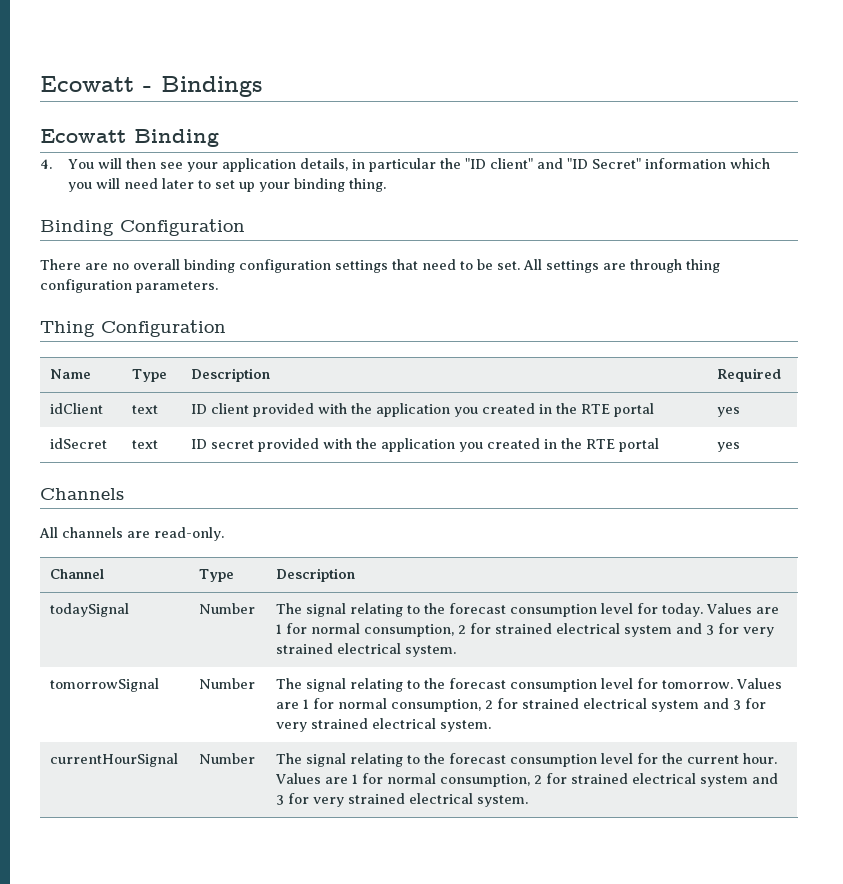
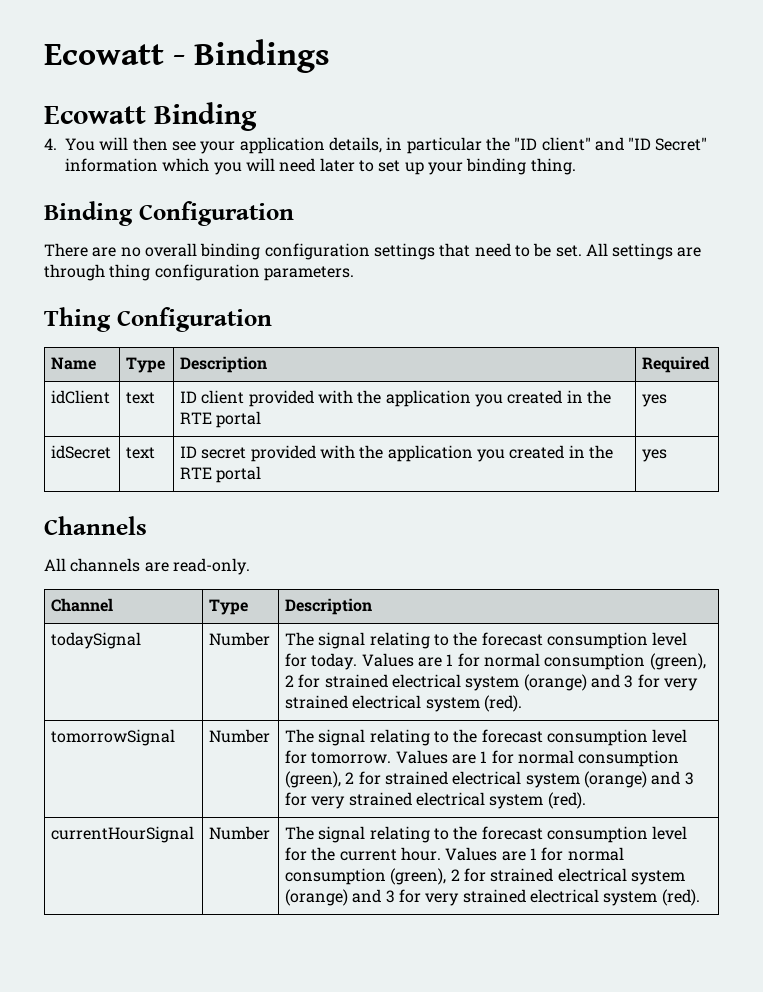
[364,623,775,637] [276,643,457,657] consumption, 2 for strained electrical system and 3 for very strained electrical system. -> [544,653,706,670] [285,674,699,691] [285,695,523,712] consumption (green), 2 for strained electrical system (orange) and 3 for very strained electrical system (red).
[391,698,767,712] [276,718,492,732] consumption, 2 for strained electrical system and 3 for very strained electrical system. -> [578,750,680,767] [285,771,694,788] [285,792,586,809] consumption (green), 2 for strained electrical system (orange) and 3 for very strained electrical system (red).
[440,773,779,787] [276,793,529,807] consumption, 2 for strained electrical system and 3 for very strained electrical system. -> [285,868,686,885] [285,889,700,906] consumption (green), 2 for strained electrical system (orange) and 3 for very strained electrical system (red).

